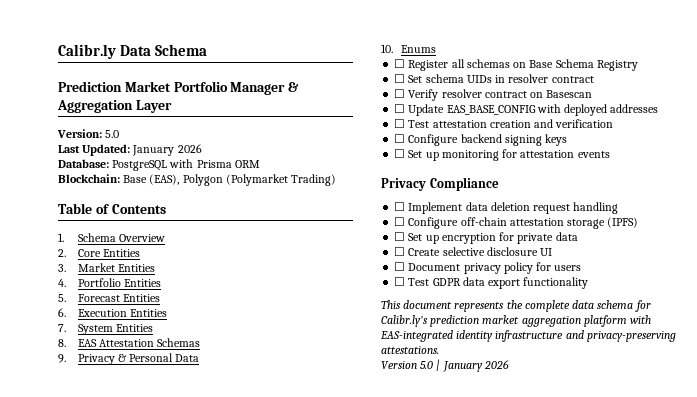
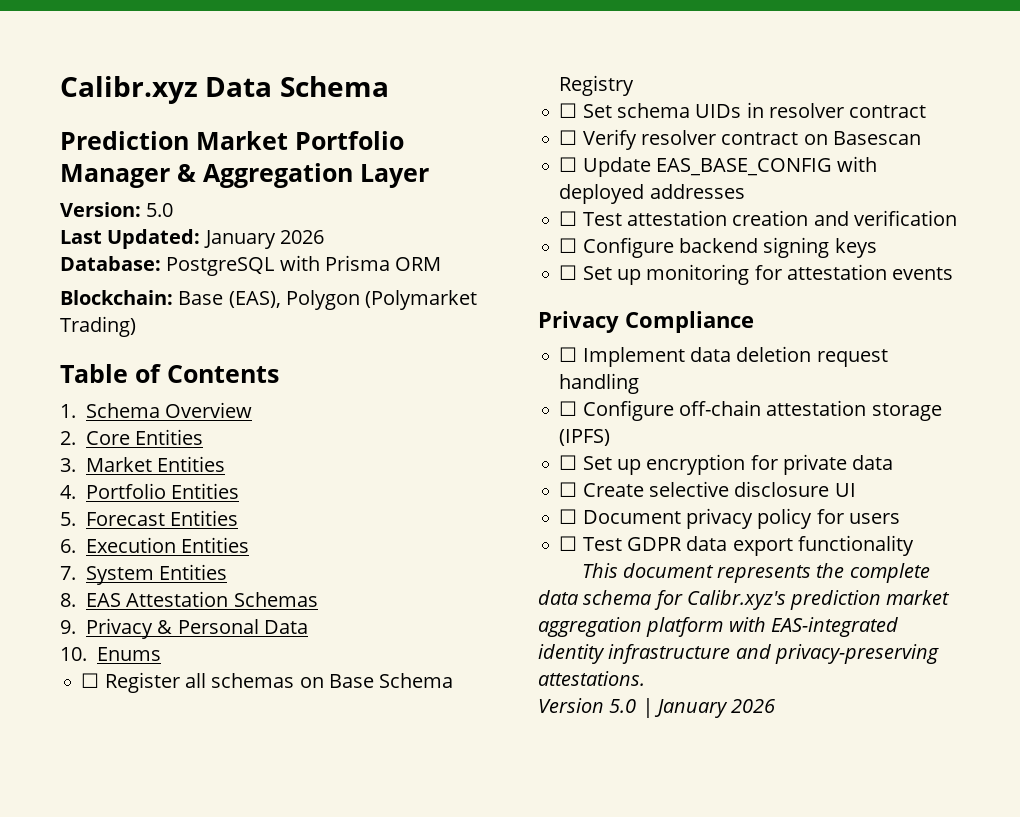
[58,44,116,59] Calibr.ly -> [60,76,198,104] Calibr.xyz
[381,315,428,327] Calibr.ly's -> [686,590,786,610] Calibr.xyz's

